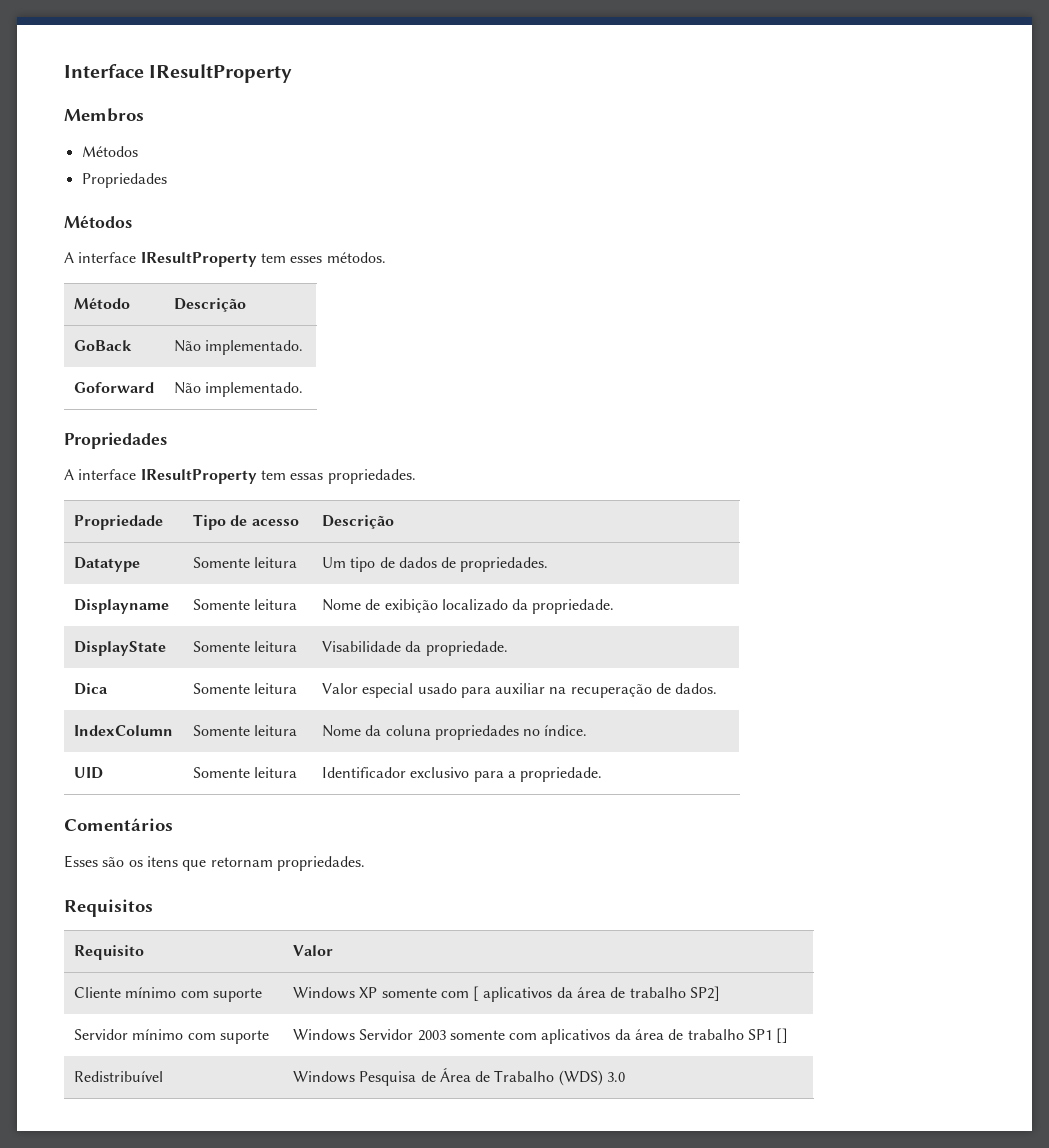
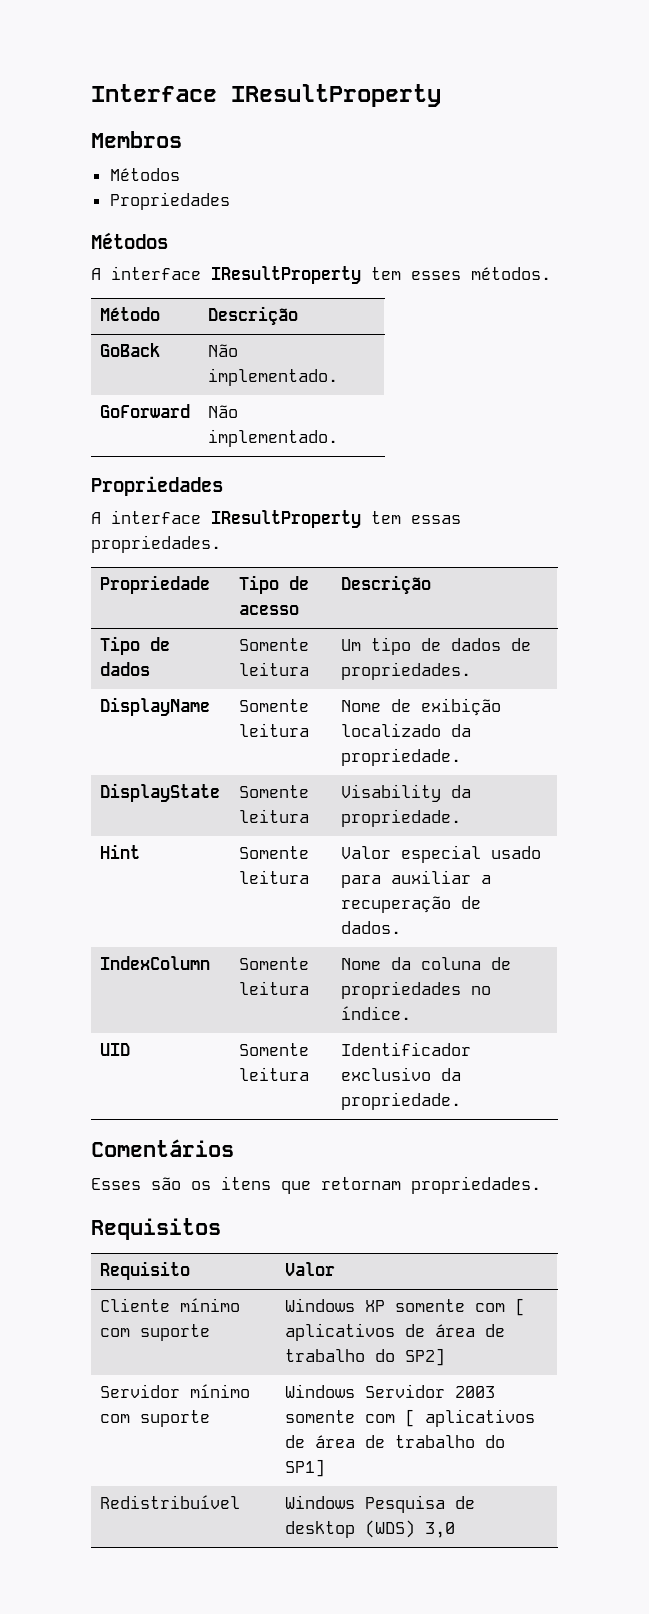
[73,382,154,393] Goforward -> [99,404,190,418] GoForward
[73,557,140,572] Datatype -> [99,636,170,655] [99,662,150,676] Tipo de dados
[73,599,169,614] Displayname -> [99,697,210,716] DisplayName
[321,641,508,656] [73,683,108,695] Visabilidade da propriedade. // Dica -> [340,784,471,802] [340,809,461,827] [99,844,140,859] Visability da propriedade. // Hint
[549,687,567,694] na -> [480,875,491,884] a
(431, 730) none -> [490,957,511,970] de
[473,771,516,782] para a -> [440,1068,461,1081] da
[556,987,686,998] da área de trabalho -> [404,1324,505,1337] [284,1349,395,1362] de área de trabalho do
[541,1028,789,1044] aplicativos da área de trabalho SP1 [] -> [404,1409,535,1427] [284,1435,505,1448] [284,1459,325,1477] [ aplicativos de área de trabalho do SP1]
[439,1068,626,1086] Área de Trabalho (WDS) 3.0 -> [284,1520,455,1538] desktop (WDS) 3,0

